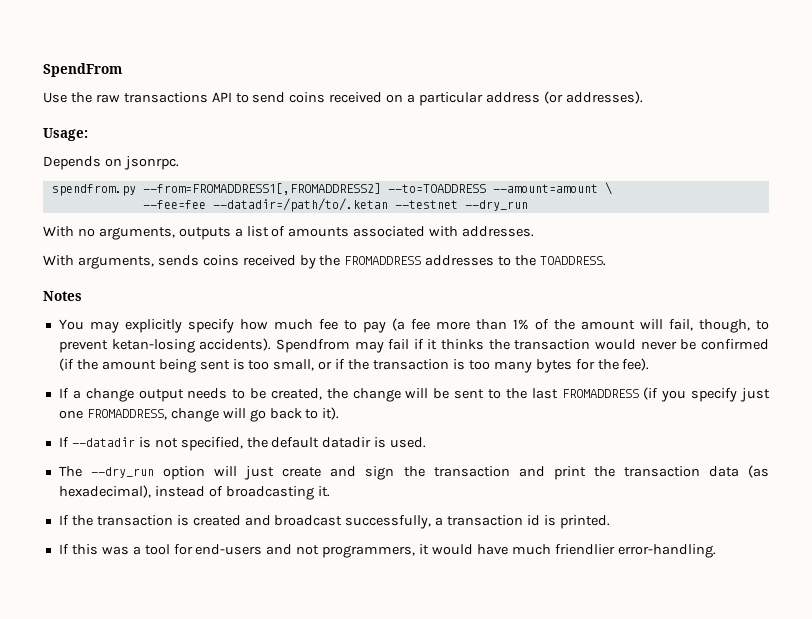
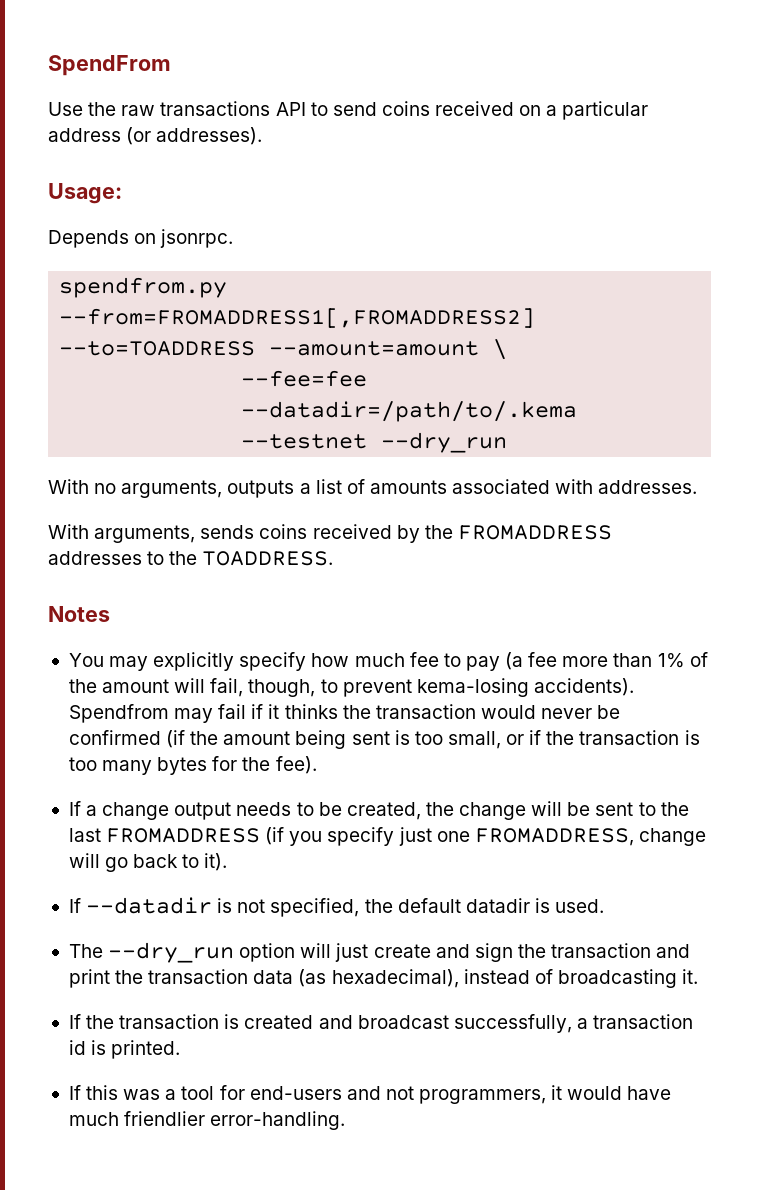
[212,198,388,212] --datadir=/path/to/.ketan -> [241,401,578,422] --datadir=/path/to/.kema
[111,339,195,353] ketan-losing -> [416,678,529,697] kema-losing

